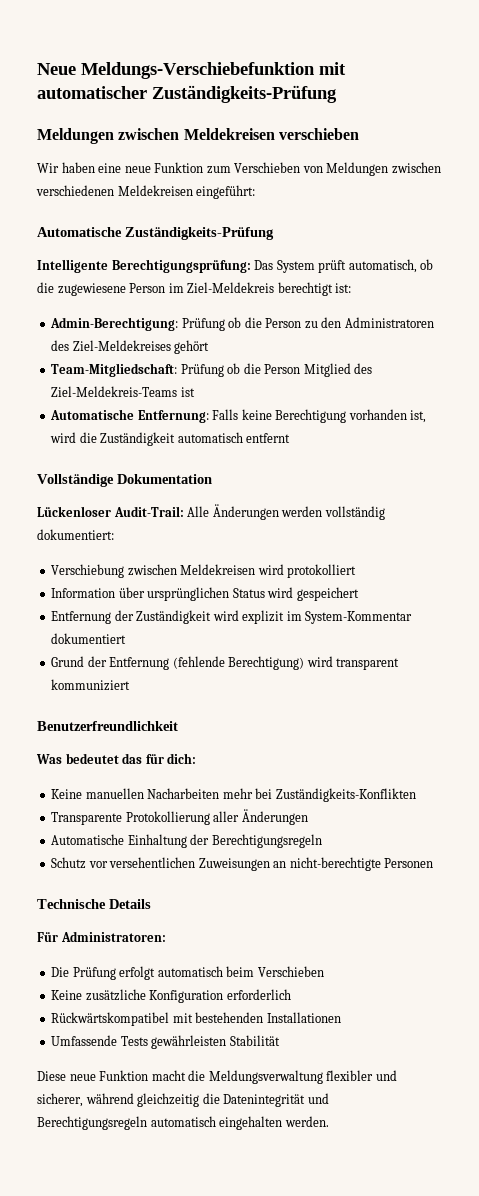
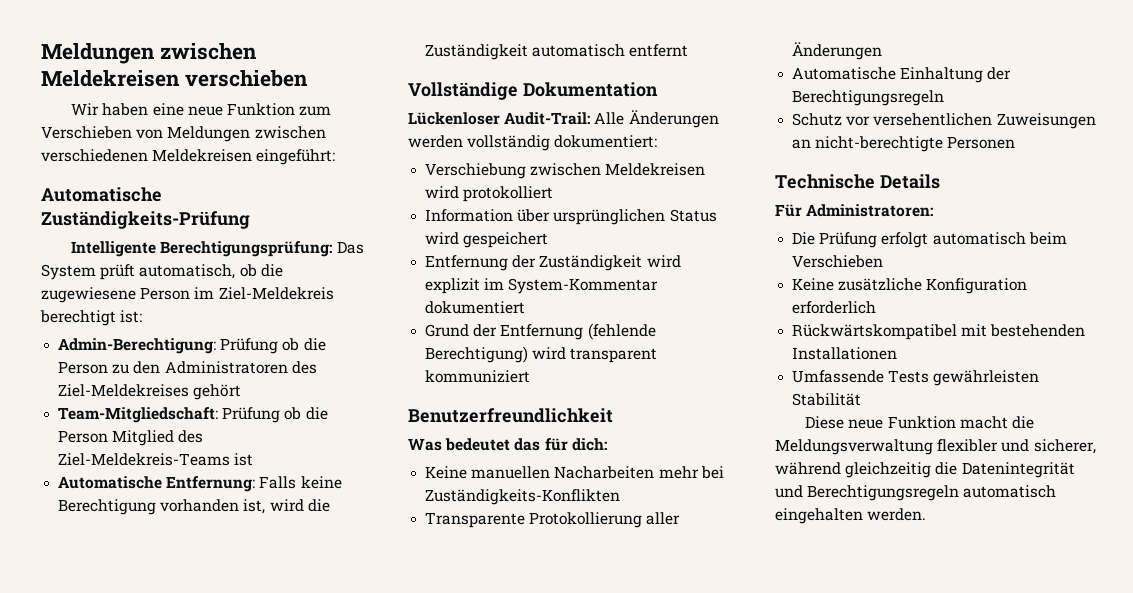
[37,62,346,79] [37,85,337,103] Neue Meldungs-Verschiebefunktion mit automatischer Zuständigkeits-Prüfung // -> (41, 53) none

